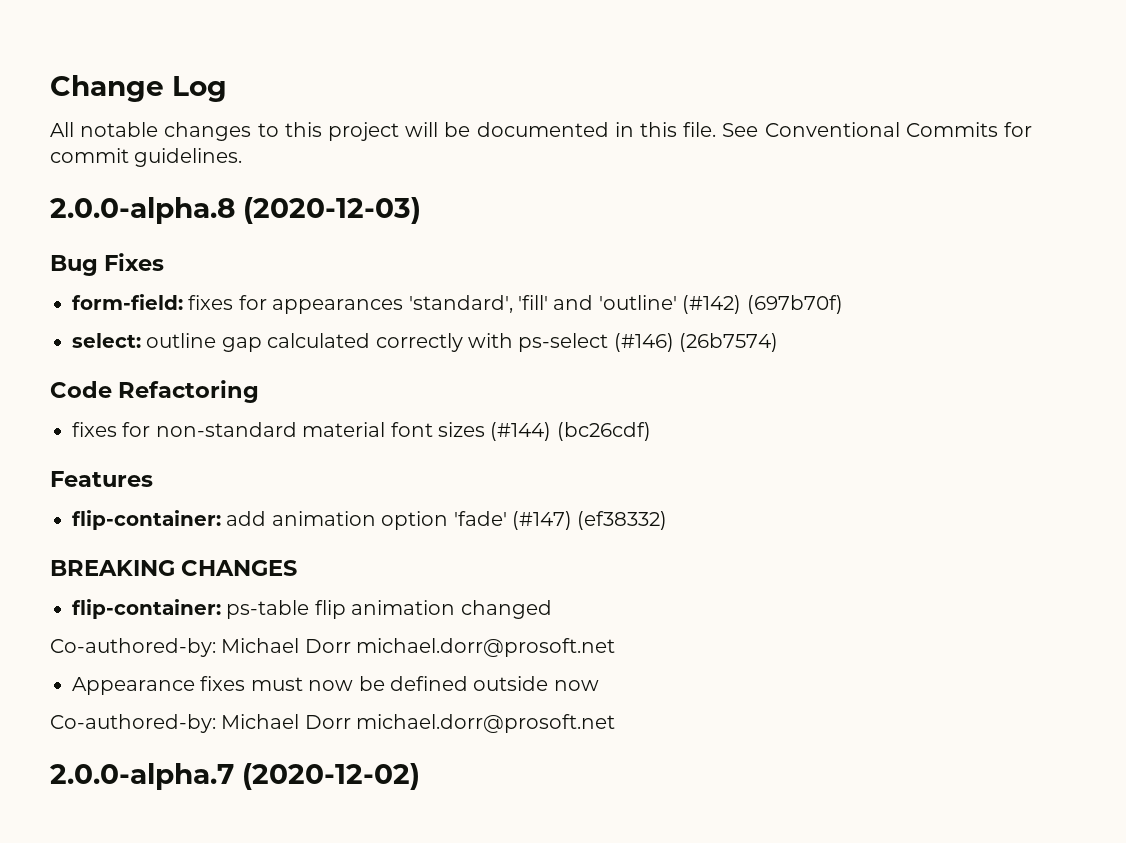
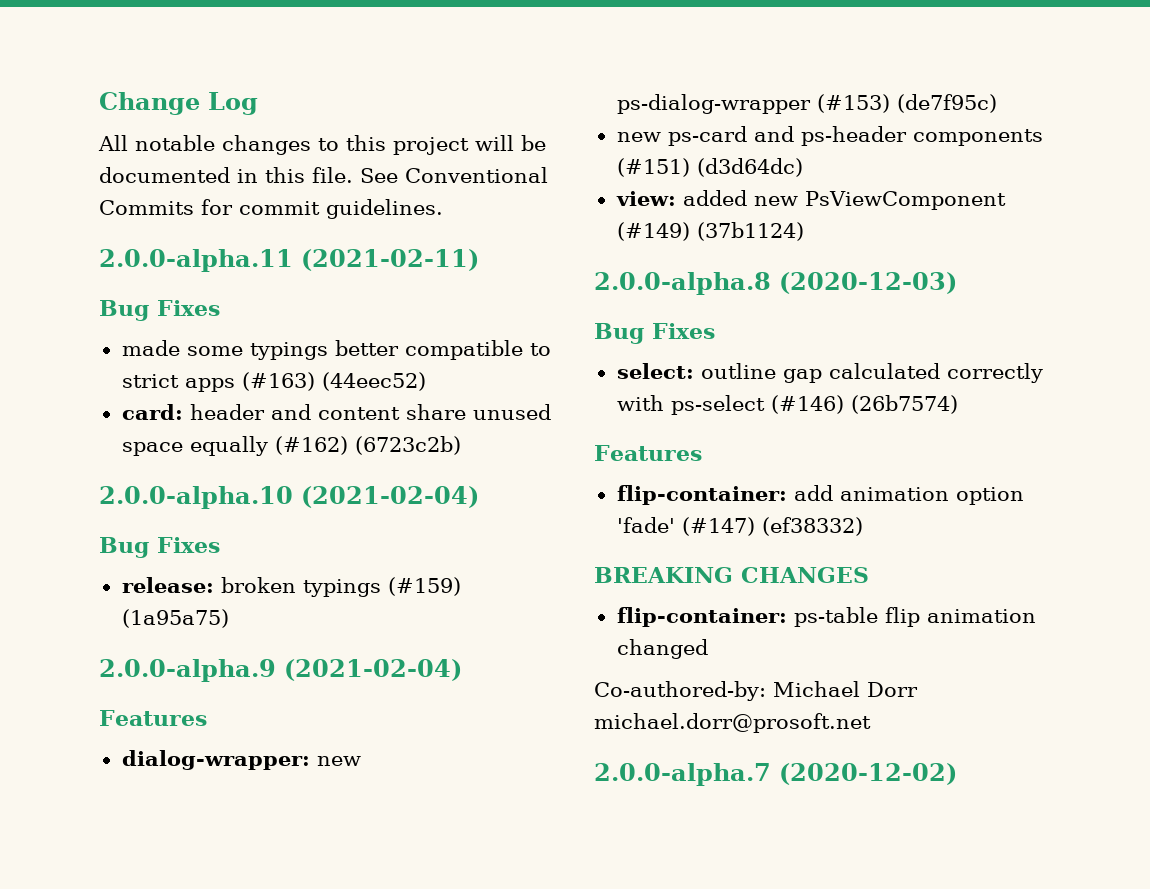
[50,197,421,224] [50,253,165,276] [72,294,843,314] 2.0.0-alpha.8 (2020-12-03) // Bug Fixes // form-field: fixes for appearances 'standard', 'fill' and 'outline' (#142) (697b70f) -> [99,249,479,272] [99,300,220,321] [121,340,551,360] [121,372,426,392] [121,404,551,420] [121,436,461,456] [99,486,479,509] [99,537,220,558] [121,577,461,597] [121,609,229,628] [99,659,462,682] [99,710,207,726] [121,750,361,770] [616,94,997,114] [616,126,1043,146] [616,158,803,177] [615,190,1006,210] [616,222,804,241] [594,272,957,295] [594,323,715,344] 2.0.0-alpha.11 (2021-02-11) // Bug Fixes // made some typings better compatible to strict apps (#163) (44eec52) // card: header and content share unused space equally (#162) (6723c2b) // 2.0.0-alpha.10 (2021-02-04) // Bug Fixes // release: broken typings (#159) (1a95a75) // 2.0.0-alpha.9 (2021-02-04) // Features // dialog-wrapper: new ps-dialog-wrapper (#153) (de7f95c) // new ps-card and ps-header components (#151) (d3d64dc) // view: added new PsViewComponent (#149) (37b1124) // 2.0.0-alpha.8 (2020-12-03) // Bug Fixes
[50,380,260,403] [72,422,651,441] // Code Refactoring // fixes for non-standard material font sizes (#144) (bc26cdf) -> (958, 404) none
[72,676,599,695] [50,714,616,733] // Appearance fixes must now be defined outside now // Co-authored-by: Michael Dorr michael.dorr@prosoft.net -> (871, 723) none

